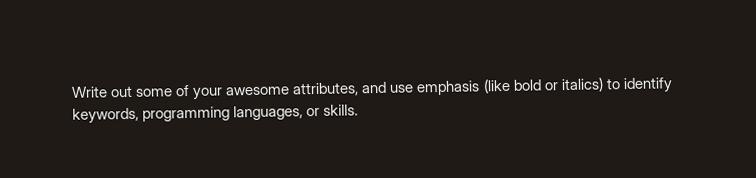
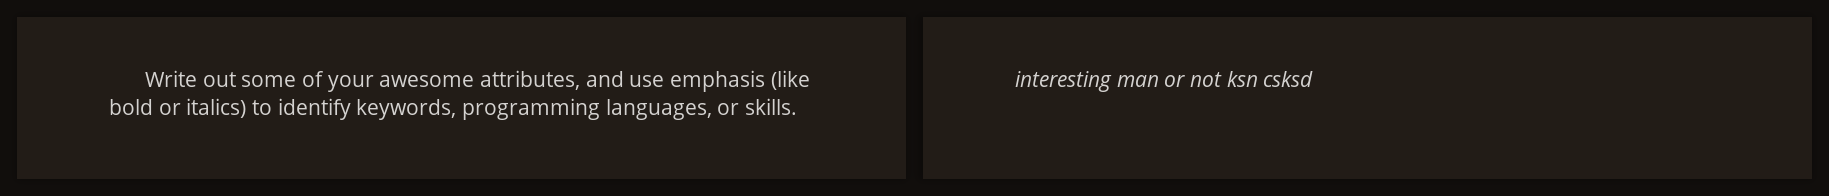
(359, 110) none -> [1015,71,1314,92] interesting man or not ksn csksd

